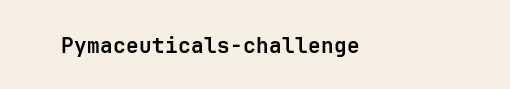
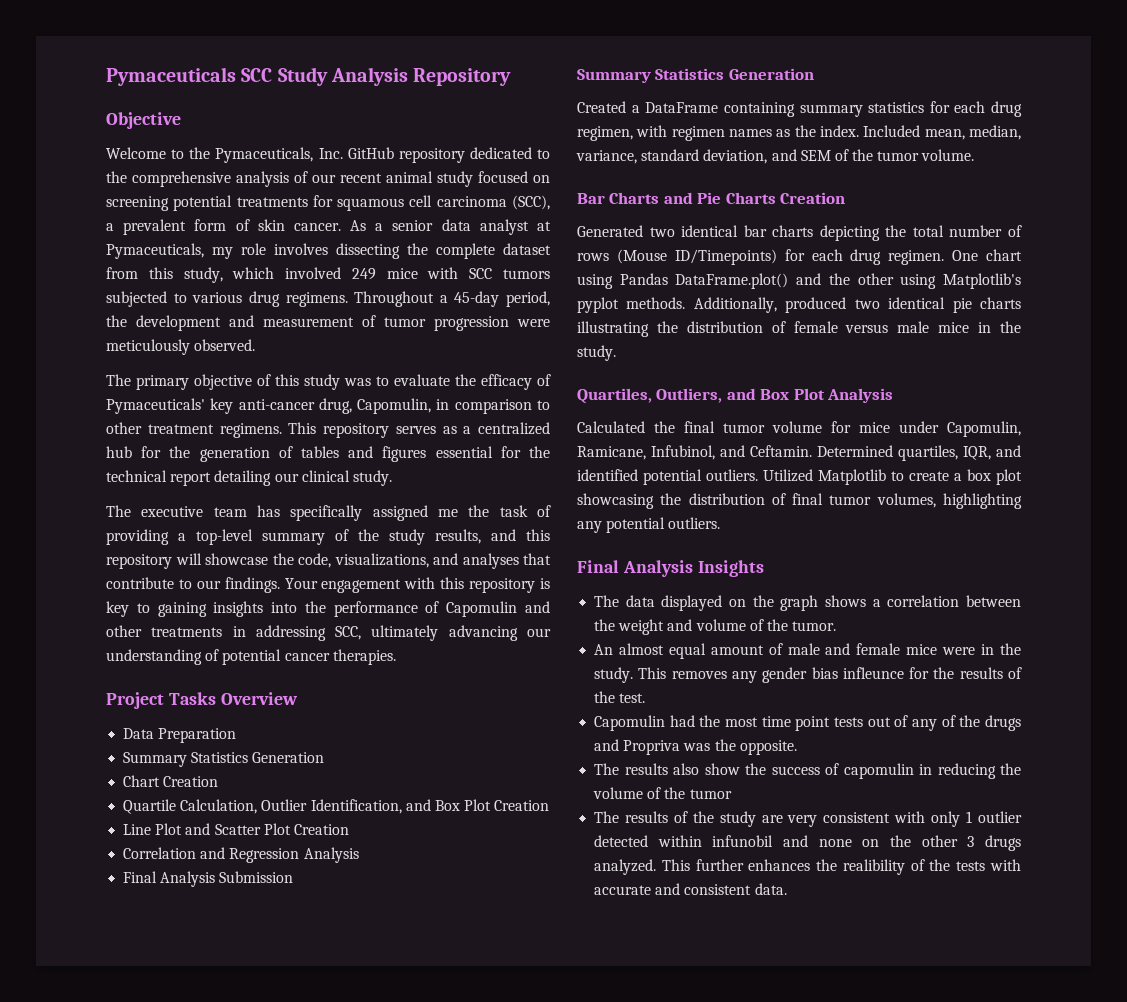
[61,36,360,57] Pymaceuticals-challenge -> [106,67,512,86] [106,112,181,129] [106,147,550,163] [106,171,550,187] [106,195,550,211] [106,219,551,235] [106,243,551,259] [106,267,550,283] [106,291,550,307] [106,315,550,331] [106,339,256,355] [106,374,551,390] [106,398,550,414] [106,422,550,438] [106,446,550,462] [106,470,392,486] [106,505,551,521] [106,529,550,545] [106,553,551,569] [106,577,551,593] [106,601,550,617] [106,625,551,641] [106,649,396,665] [106,692,298,709] [123,728,237,743] [123,752,325,767] [123,775,219,787] [123,799,550,814] [123,823,349,835] [123,847,359,863] [123,871,294,887] [577,68,814,83] [577,101,1022,117] [577,125,1021,141] [576,149,975,164] [577,192,846,204] [577,225,1022,241] [577,249,1022,265] [577,273,1021,289] [577,297,1021,313] [577,321,1022,337] [577,345,616,361] [577,388,894,404] [577,421,1021,437] [577,445,1021,461] [577,469,1022,485] [577,493,1022,509] [577,517,721,533] [577,560,764,577] [594,595,1021,611] [594,619,837,635] [594,643,1021,659] [594,667,1022,683] [594,691,646,703] [594,715,1022,731] [594,739,797,755] [594,763,1021,779] [593,787,732,799] [594,811,1022,827] [594,835,1021,851] [594,859,1021,875] [594,883,787,895] Pymaceuticals SCC Study Analysis Repository // Objective // Welcome to the Pymaceuticals, Inc. GitHub repository dedicated to the comprehensive analysis of our recent animal study focused on screening potential treatments for squamous cell carcinoma (SCC), a prevalent form of skin cancer. As a senior data analyst at Pymaceuticals, my role involves dissecting the complete dataset from this study, which involved 249 mice with SCC tumors subjected to various drug regimens. Throughout a 45-day period, the development and measurement of tumor progression were meticulously observed. // The primary objective of this study was to evaluate the efficacy of Pymaceuticals' key anti-cancer drug, Capomulin, in comparison to other treatment regimens. This repository serves as a centralized hub for the generation of tables and figures essential for the technical report detailing our clinical study. // The executive team has specifically assigned me the task of providing a top-level summary of the study results, and this repository will showcase the code, visualizations, and analyses that contribute to our findings. Your engagement with this repository is key to gaining insights into the performance of Capomulin and other treatments in addressing SCC, ultimately advancing our understanding of potential cancer therapies. // Project Tasks Overview // Data Preparation // Summary Statistics Generation // Chart Creation // Quartile Calculation, Outlier Identification, and Box Plot Creation // Line Plot and Scatter Plot Creation // Correlation and Regression Analysis // Final Analysis Submission // Summary Statistics Generation // Created a DataFrame containing summary statistics for each drug regimen, with regimen names as the index. Included mean, median, variance, standard deviation, and SEM of the tumor volume. // Bar Charts and Pie Charts Creation // Generated two identical bar charts depicting the total number of rows (Mouse ID/Timepoints) for each drug regimen. One chart using Pandas DataFrame.plot() and the other using Matplotlib's pyplot methods. Additionally, produced two identical pie charts illustrating the distribution of female versus male mice in the study. // Quartiles, Outliers, and Box Plot Analysis // Calculated the final tumor volume for mice under Capomulin, Ramicane, Infubinol, and Ceftamin. Determined quartiles, IQR, and identified potential outliers. Utilized Matplotlib to create a box plot showcasing the distribution of final tumor volumes, highlighting any potential outliers. // Final Analysis Insights // The data displayed on the graph shows a correlation between the weight and volume of the tumor. // An almost equal amount of male and female mice were in the study. This removes any gender bias infleunce for the results of the test. // Capomulin had the most time point tests out of any of the drugs and Propriva was the opposite. // The results also show the success of capomulin in reducing the volume of the tumor // The results of the study are very consistent with only 1 outlier detected within infunobil and none on the other 3 drugs analyzed. This further enhances the realibility of the tests with accurate and consistent data.

